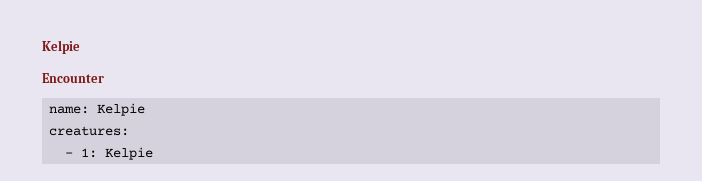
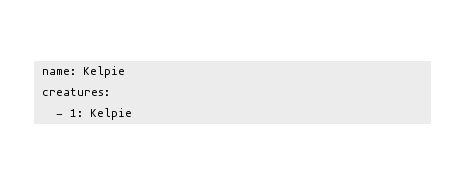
[42,40,80,54] [42,73,104,83] Kelpie // Encounter // -> (41, 72) none

